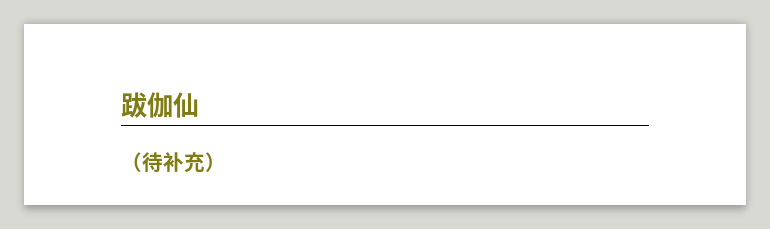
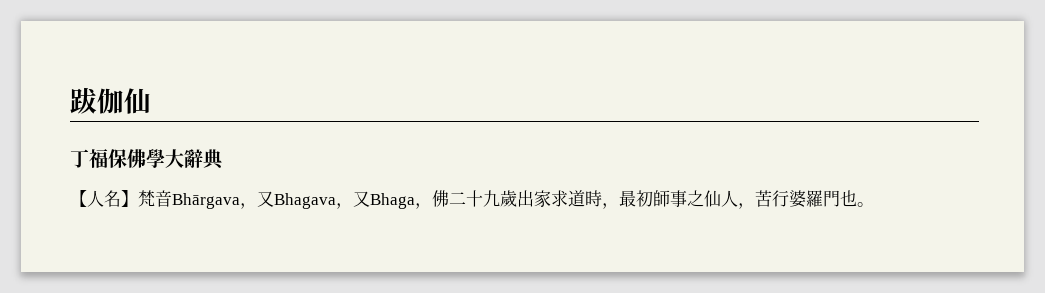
[121,152,226,173] （待补充） -> [70,149,225,170] [70,190,874,209] 丁福保佛學大辭典 // 【人名】梵音Bhārgava，又Bhagava，又Bhaga，佛二十九歲出家求道時，最初師事之仙人，苦行婆羅門也。

